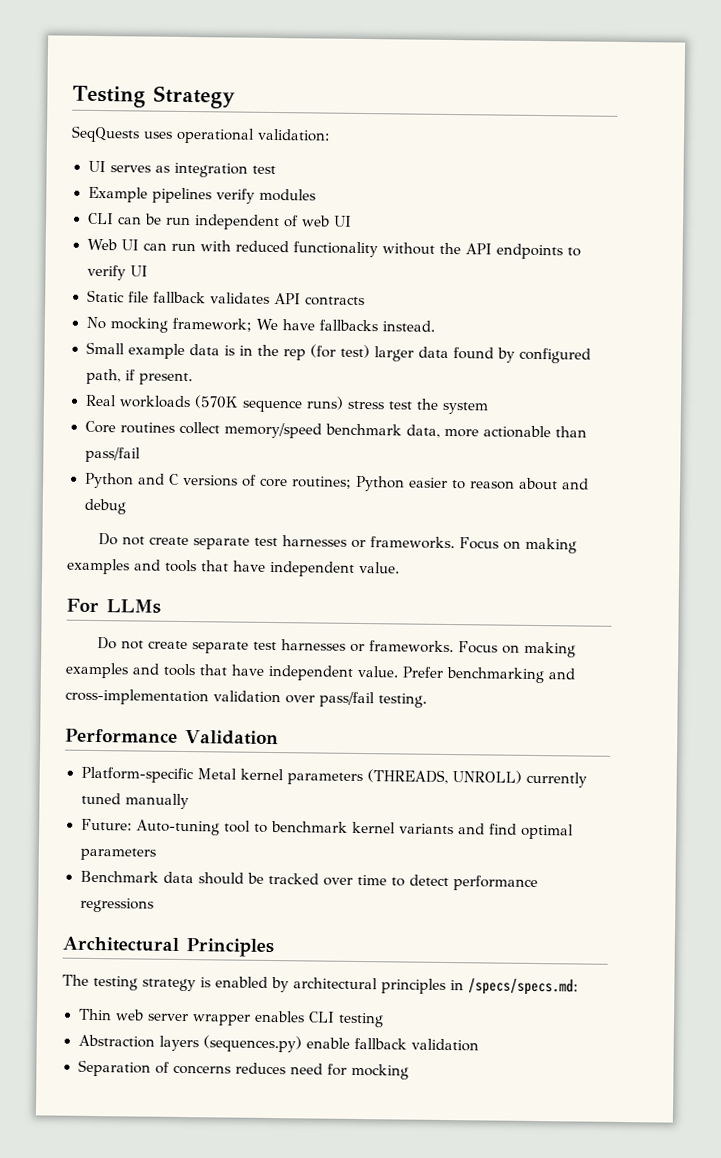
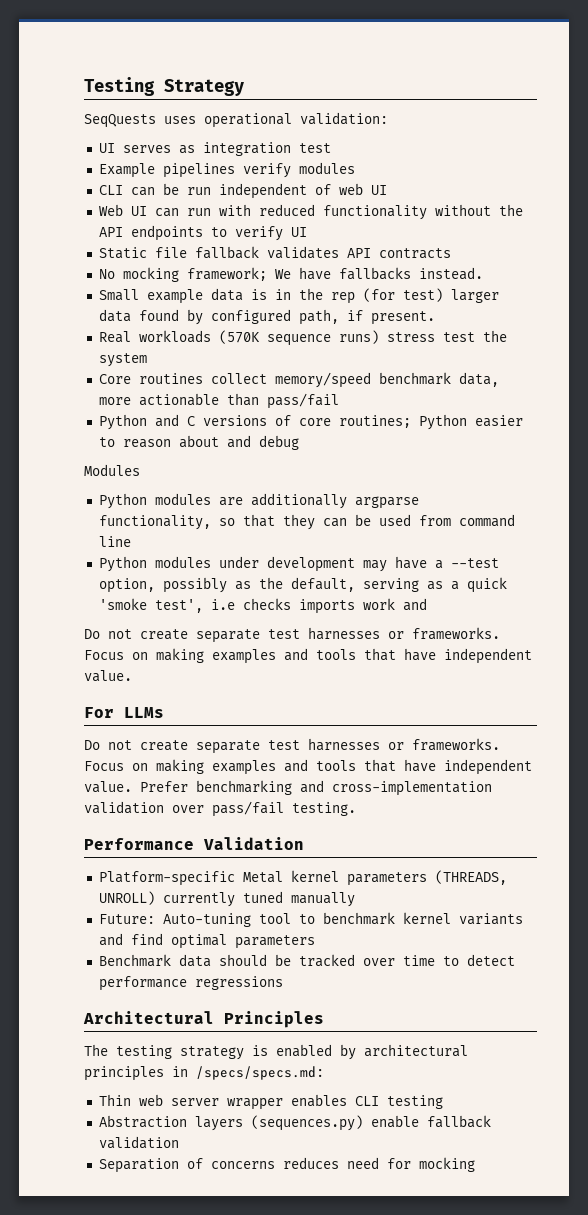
(126, 506) none -> [84,464,140,476] [98,493,419,509] [98,514,515,530] [98,536,131,547] [98,556,499,572] [98,577,507,593] [98,598,427,614] // Modules // Python modules are additionally argparse functionality, so that they can be used from command line // Python modules under development may have a --test option, possibly as the default, serving as a quick 'smoke test', i.e checks imports work and

